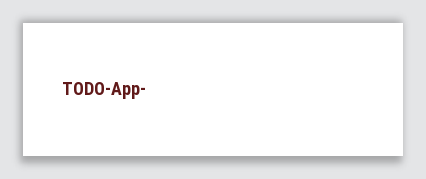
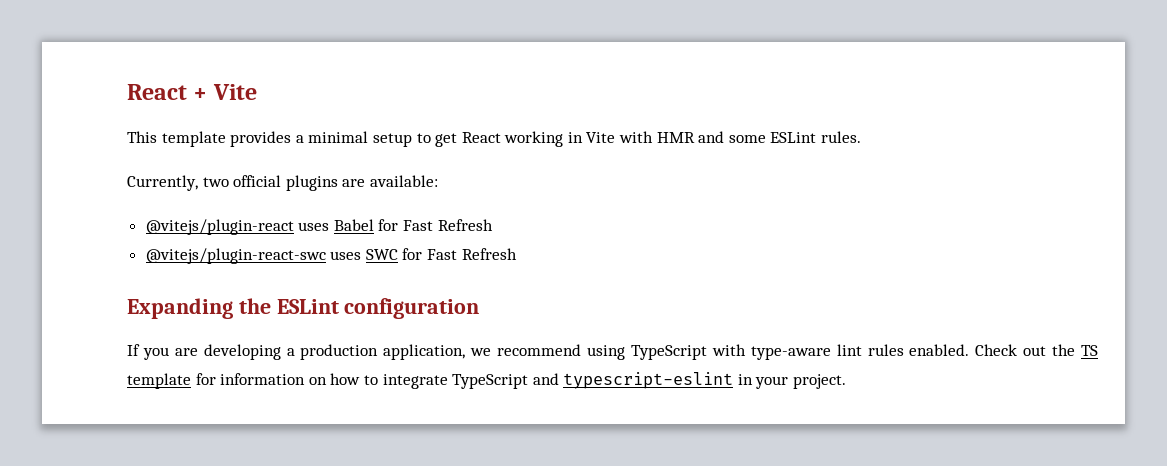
[62,82,146,99] TODO-App- -> [127,84,257,100] [127,131,862,147] [127,175,438,191] [145,219,493,235] [145,248,517,264] [127,298,480,319] [127,344,1099,360] [127,372,847,389] React + Vite // This template provides a minimal setup to get React working in Vite with HMR and some ESLint rules. // Currently, two official plugins are available: // @vitejs/plugin-react uses Babel for Fast Refresh // @vitejs/plugin-react-swc uses SWC for Fast Refresh // Expanding the ESLint configuration // If you are developing a production application, we recommend using TypeScript with type-aware lint rules enabled. Check out the TS template for information on how to integrate TypeScript and typescript-eslint in your project.

